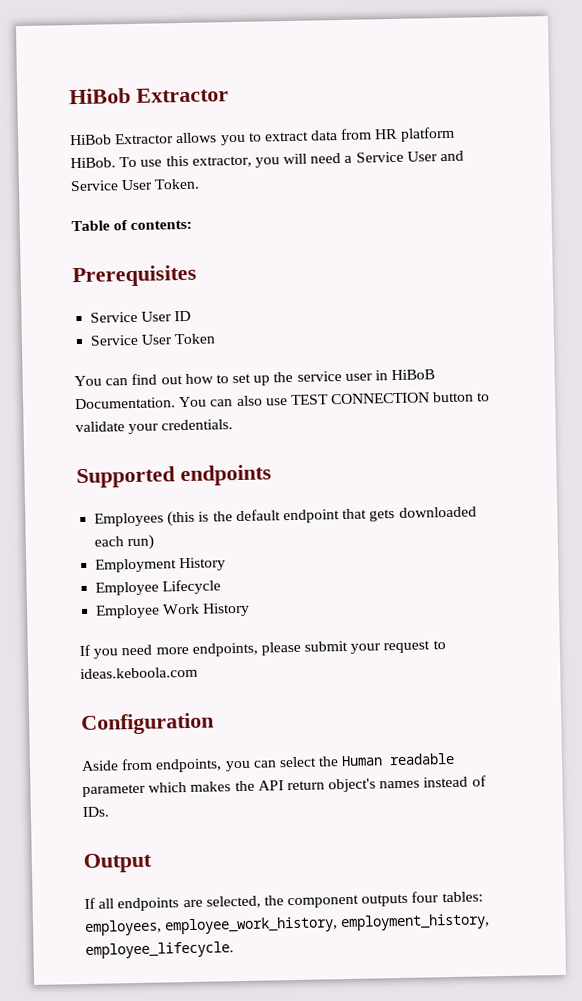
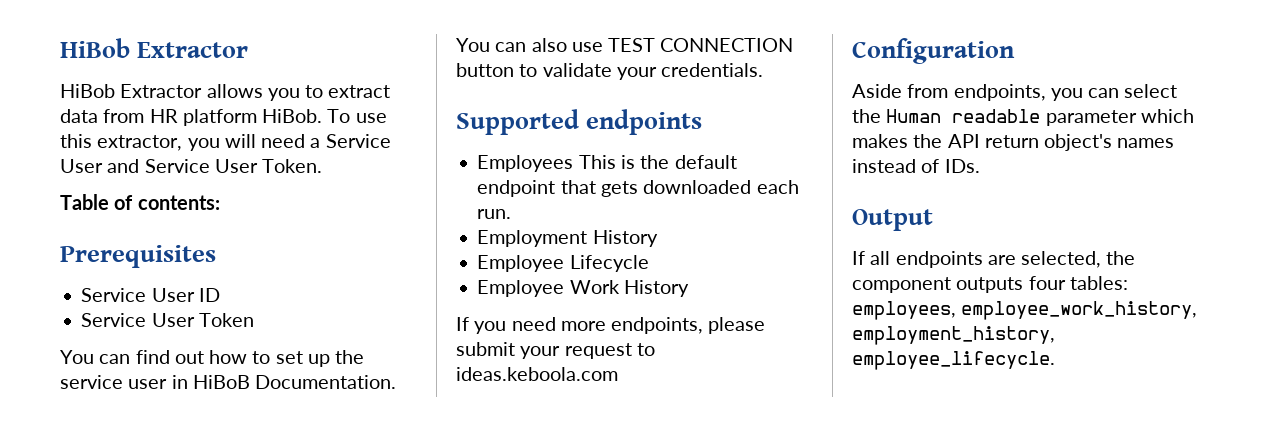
[167,510,196,527] (this -> [578,155,616,169] This
[127,534,155,551] run) -> [477,209,512,219] run.

